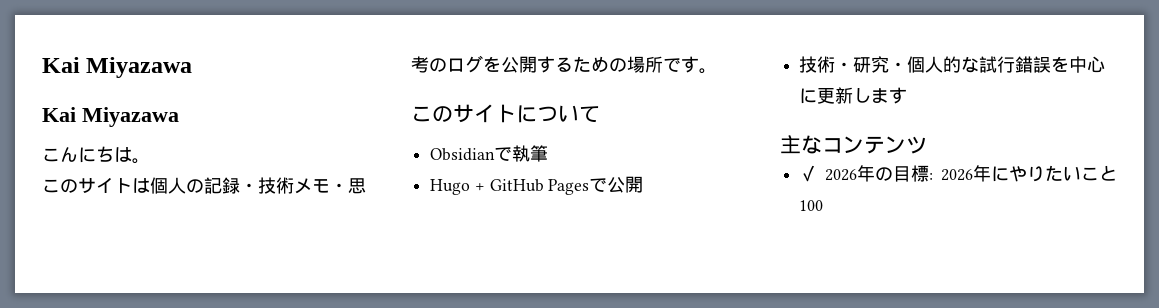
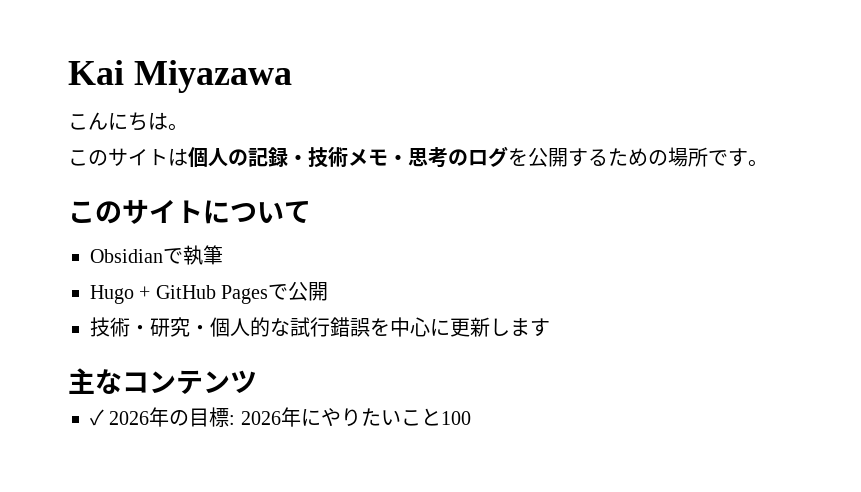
[42,57,193,78] [42,107,179,127] Kai Miyazawa // Kai Miyazawa -> [68,60,292,93] Kai Miyazawa

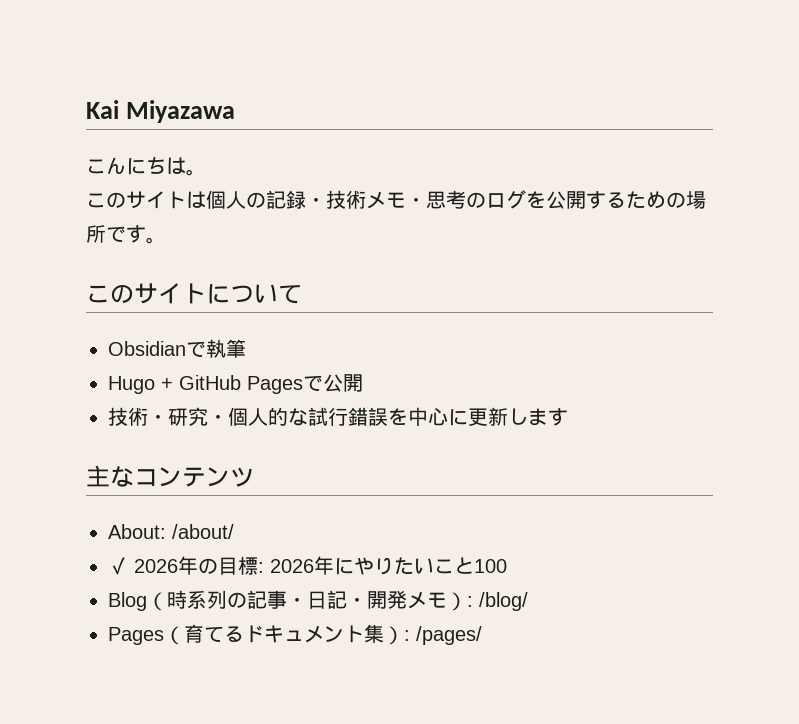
(257, 381) none -> [108,524,234,539] // About: /about/
(471, 418) none -> [108,590,528,611] [108,624,482,645] // Blog（時系列の記事・日記・開発メモ）: /blog/ // Pages（育てるドキュメント集）: /pages/

